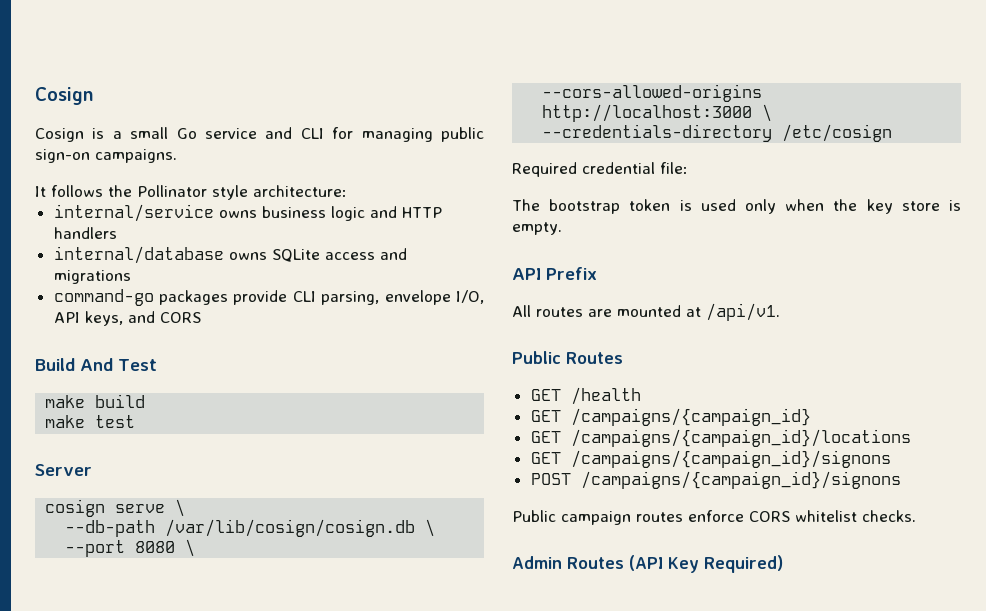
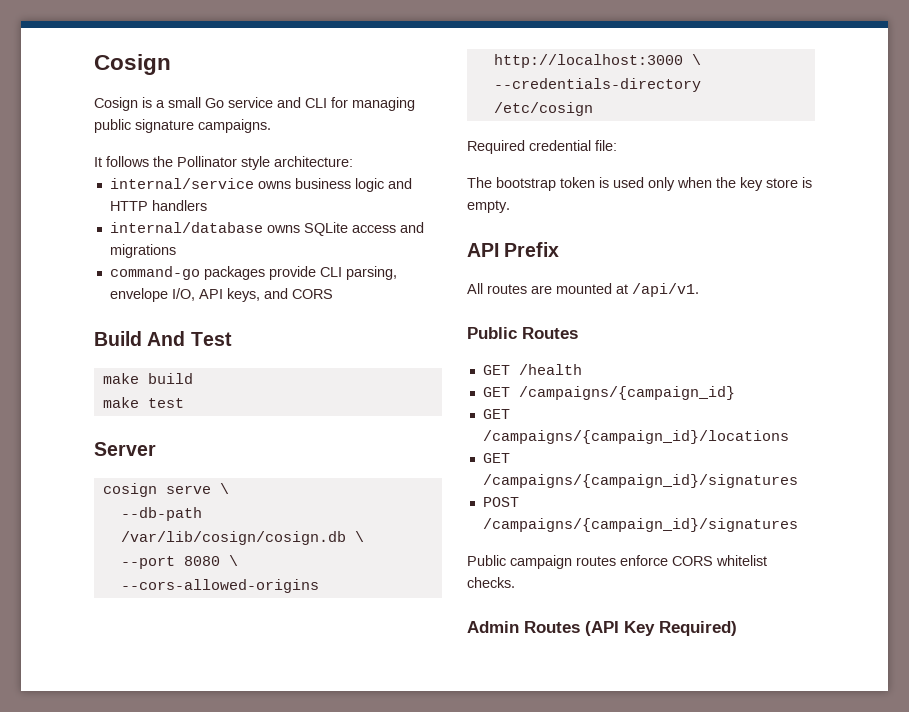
[35,149,90,163] sign-on -> [135,119,194,133] signature
[570,450,891,468] /campaigns/{campaign_id}/signons -> [482,474,798,488] /campaigns/{campaign_id}/signatures
[580,471,901,489] /campaigns/{campaign_id}/signons -> [482,518,798,532] /campaigns/{campaign_id}/signatures

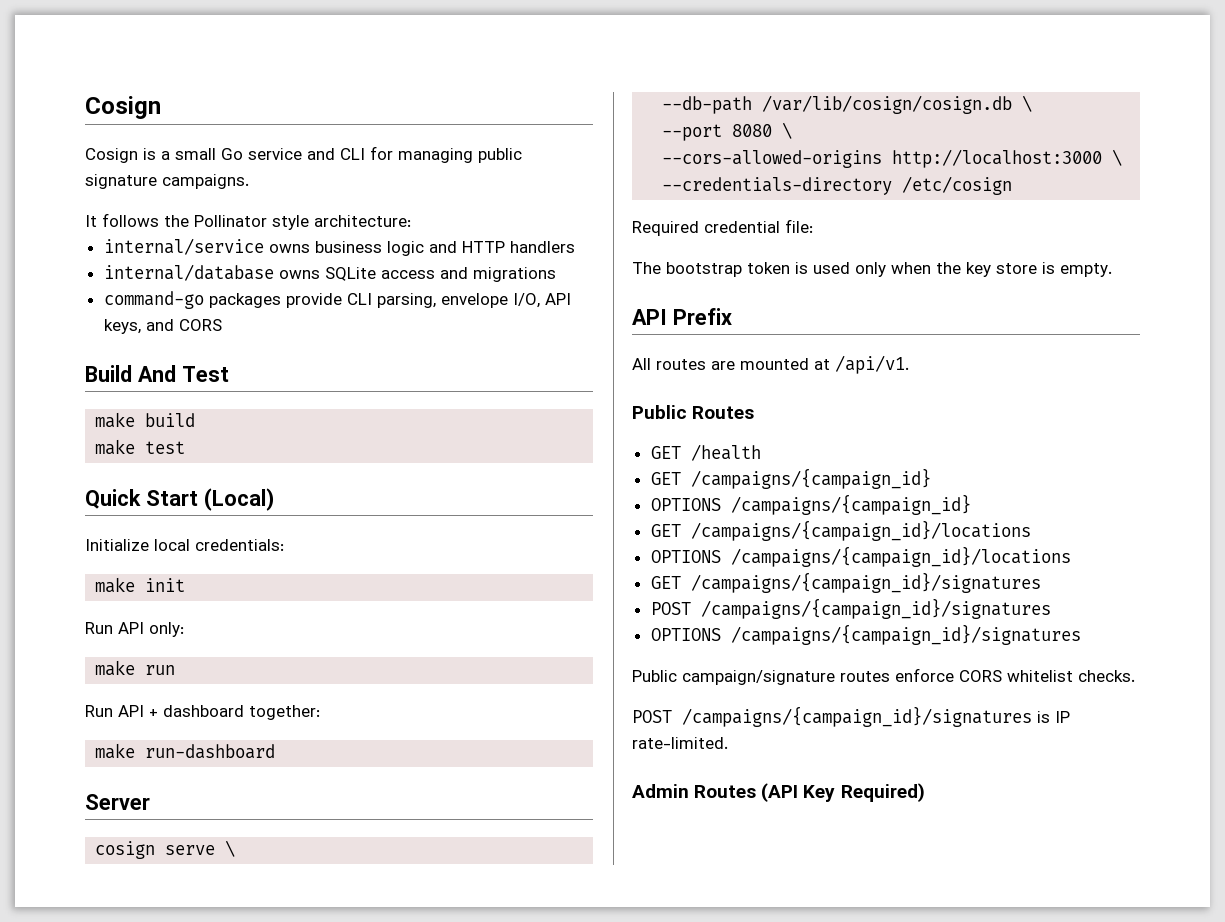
(184, 403) none -> [85,488,274,511] [85,539,284,551] [95,577,186,593] [85,622,184,637] [95,660,176,676] [85,705,320,720] [95,743,276,759] // Quick Start (Local) // Initialize local credentials: // make init // Run API only: // make run // Run API + dashboard together: // make run-dashboard
(735, 393) none -> [650,494,971,515] // OPTIONS /campaigns/{campaign_id}
(789, 437) none -> [650,546,1071,567] // OPTIONS /campaigns/{campaign_id}/locations
[467,555,572,569] // Public campaign -> [650,624,1081,645] [632,670,835,685] // OPTIONS /campaigns/{campaign_id}/signatures // Public campaign/signature
(515, 582) none -> [632,706,1070,727] [632,737,728,749] // POST /campaigns/{campaign_id}/signatures is IP rate-limited.

